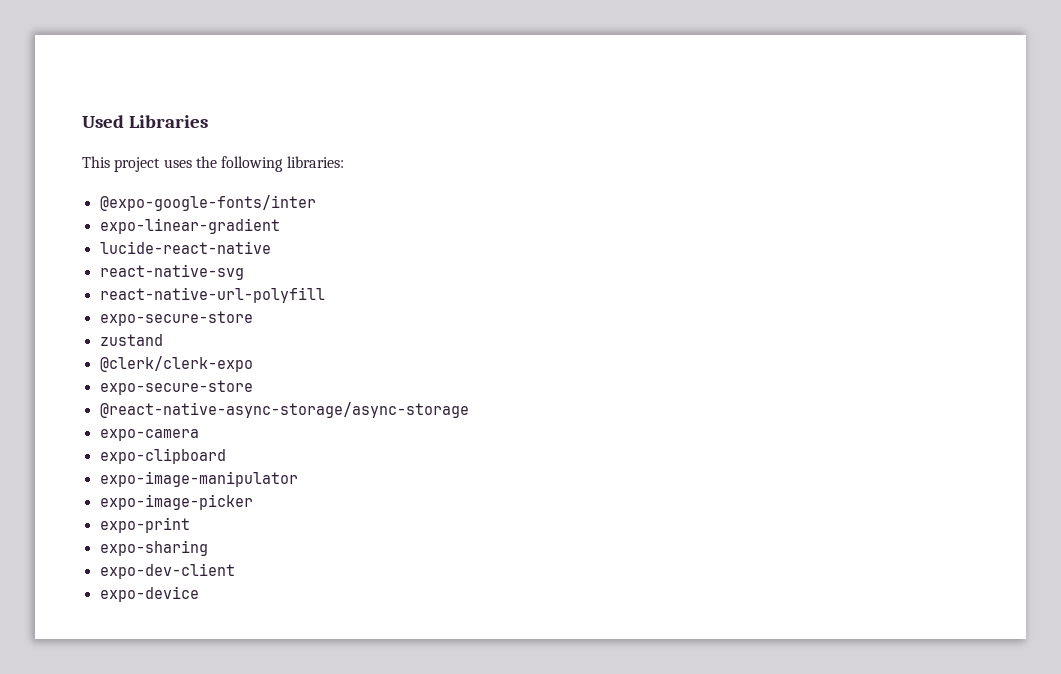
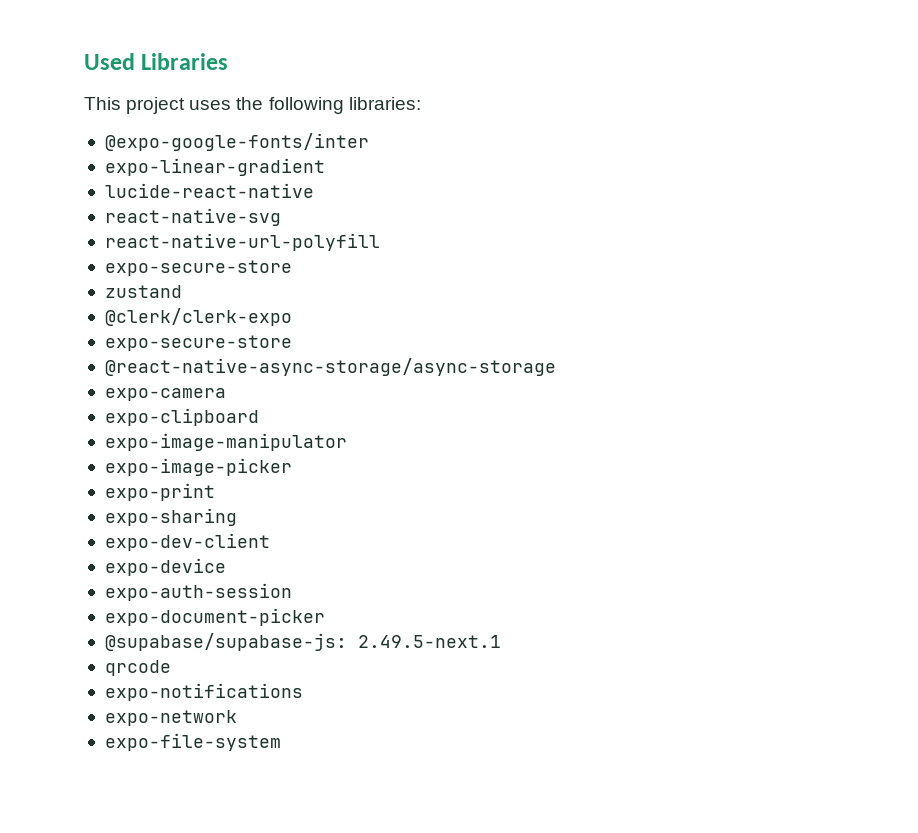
(199, 594) none -> [104,583,292,601] [104,608,325,626] [104,633,501,651] [104,660,171,676] [104,683,303,701] [104,710,237,726] [104,733,281,751] // expo-auth-session // expo-document-picker // @supabase/supabase-js: 2.49.5-next.1 // qrcode // expo-notifications // expo-network // expo-file-system

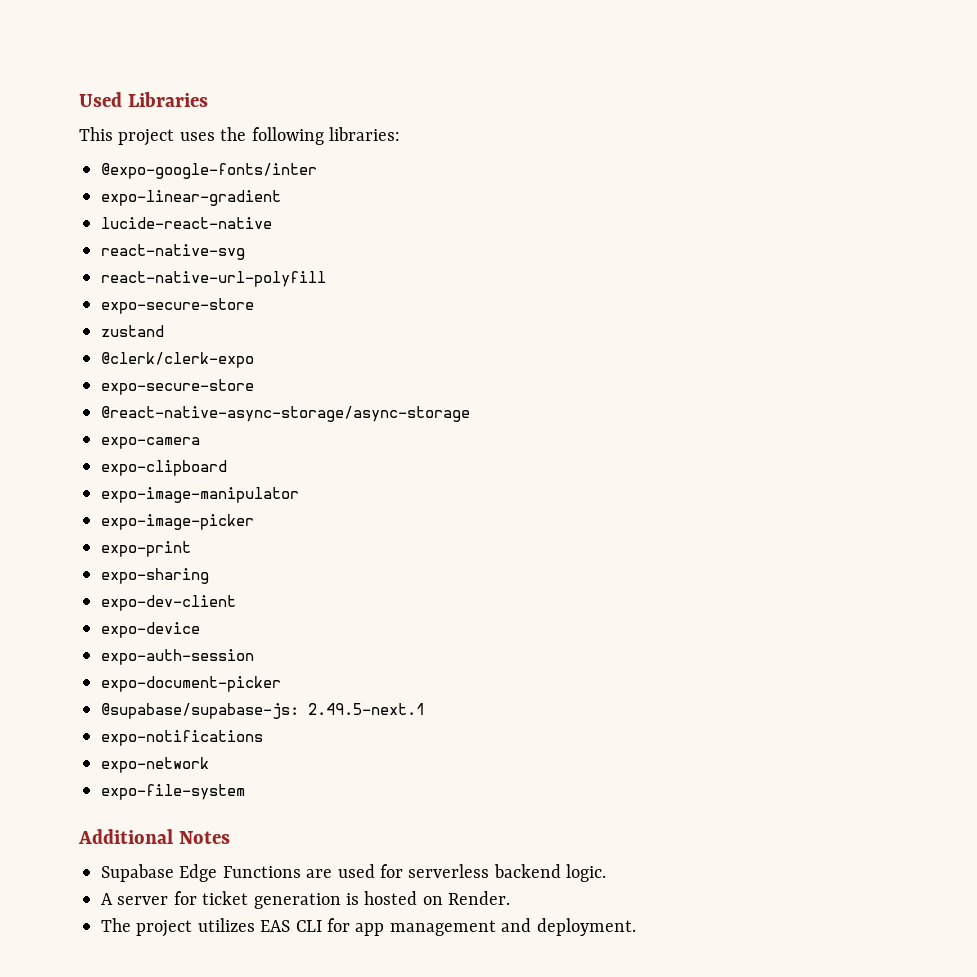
[104,660,171,676] // qrcode -> (425, 709) none
(281, 742) none -> [78,829,230,844] [101,864,607,882] [101,891,511,909] [101,918,636,937] // Additional Notes // Supabase Edge Functions are used for serverless backend logic. // A server for ticket generation is hosted on Render. // The project utilizes EAS CLI for app management and deployment.

